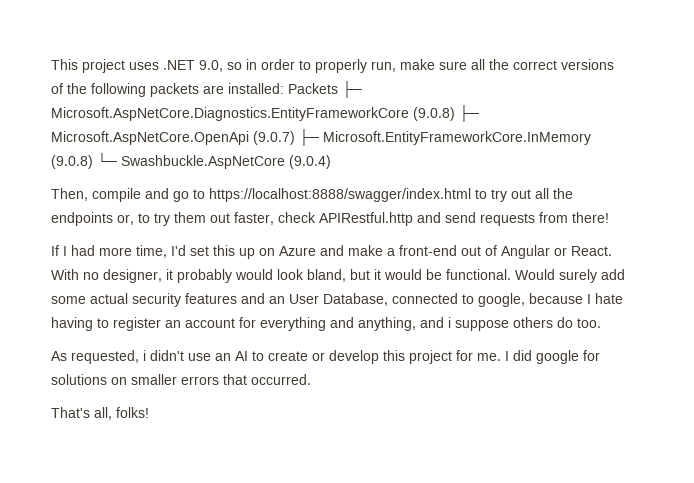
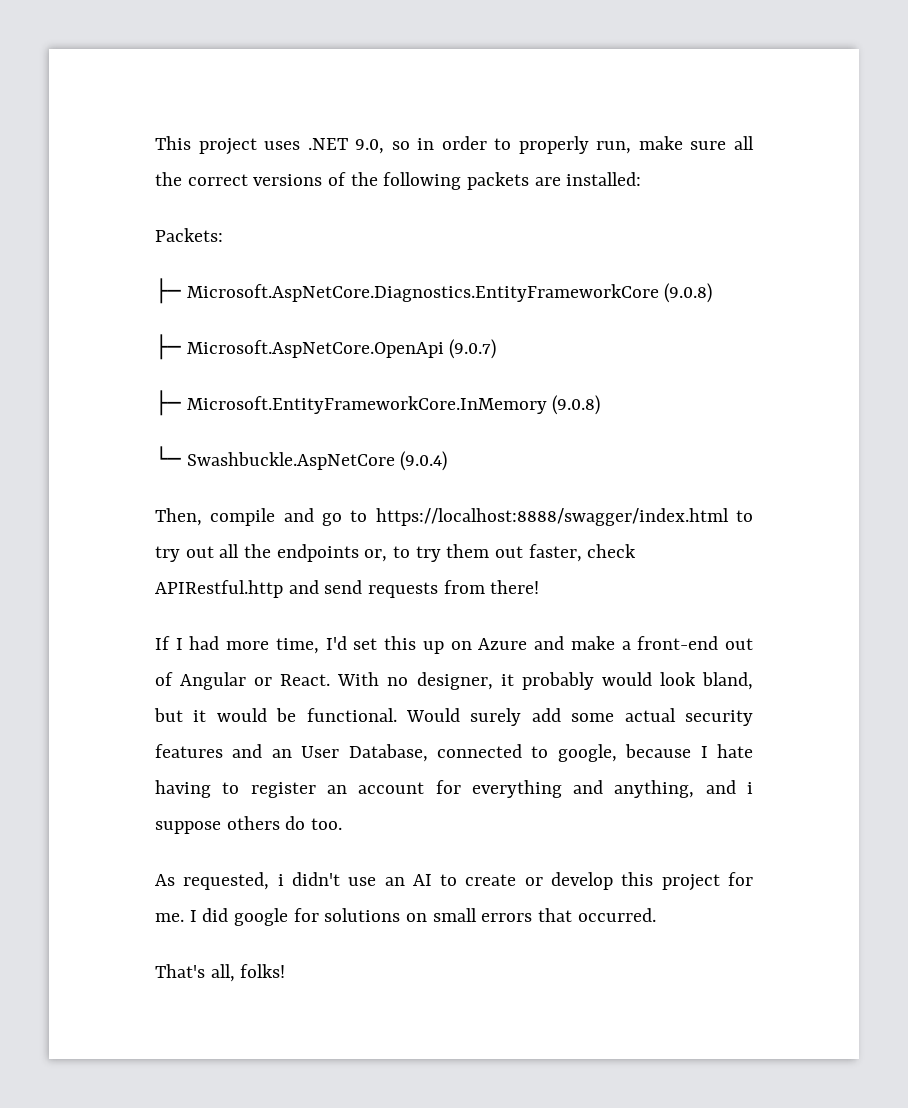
[288,83,338,94] Packets -> [155,228,223,242] // Packets: //
(455, 114) none -> (713, 293) //
(295, 138) none -> (497, 349) //
(93, 162) none -> (601, 405) //
[131,374,177,385] smaller -> [432,908,477,922] small

